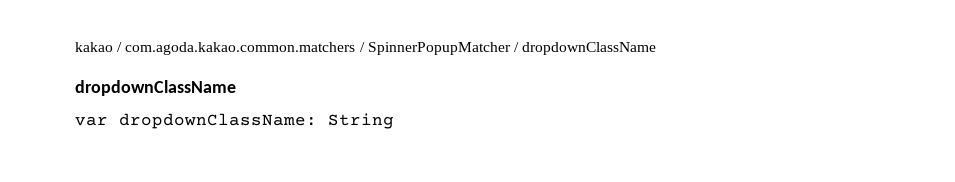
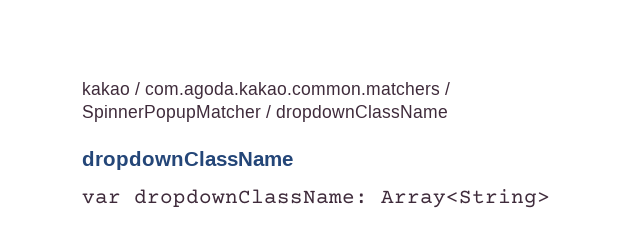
[328,113,394,129] String -> [381,189,550,208] Array<String>

